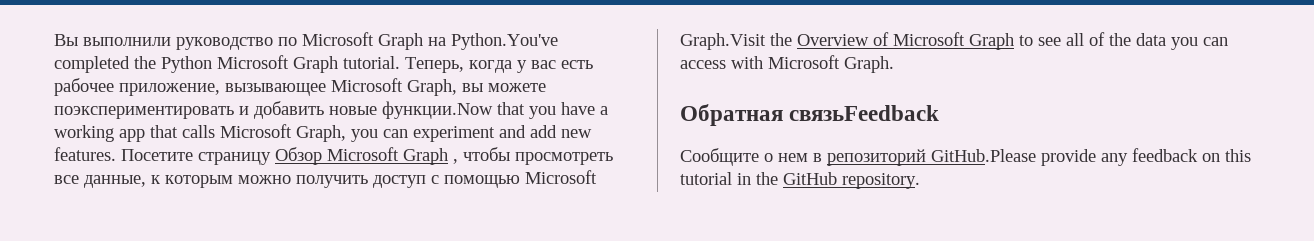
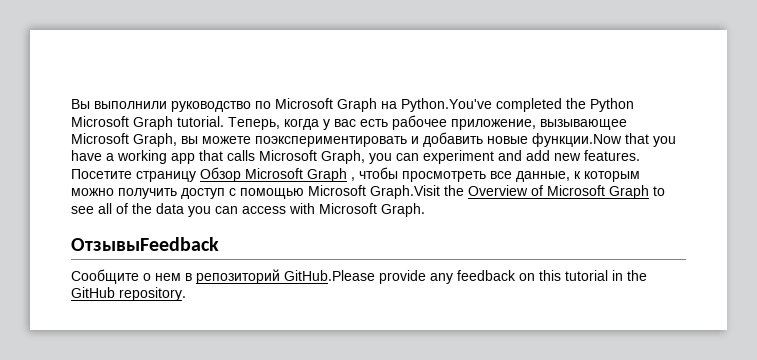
[680,104,940,126] Обратная связьFeedback -> [71,237,219,251] ОтзывыFeedback

